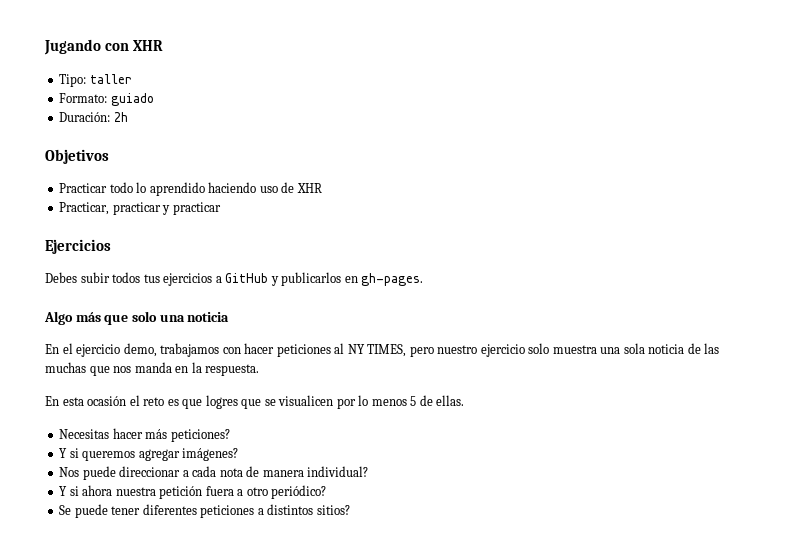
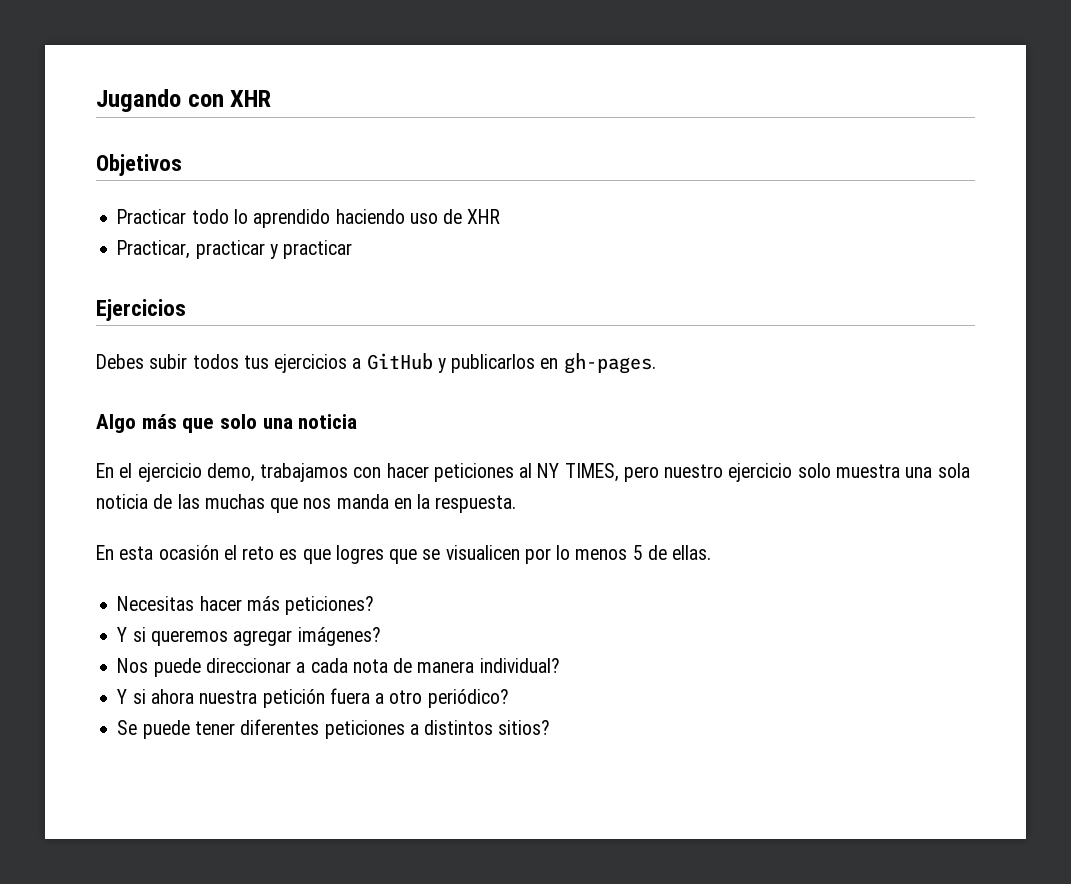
[59,74,132,87] [59,93,154,106] [59,112,128,122] // Tipo: taller // Formato: guiado // Duración: 2h -> (272, 98) none

